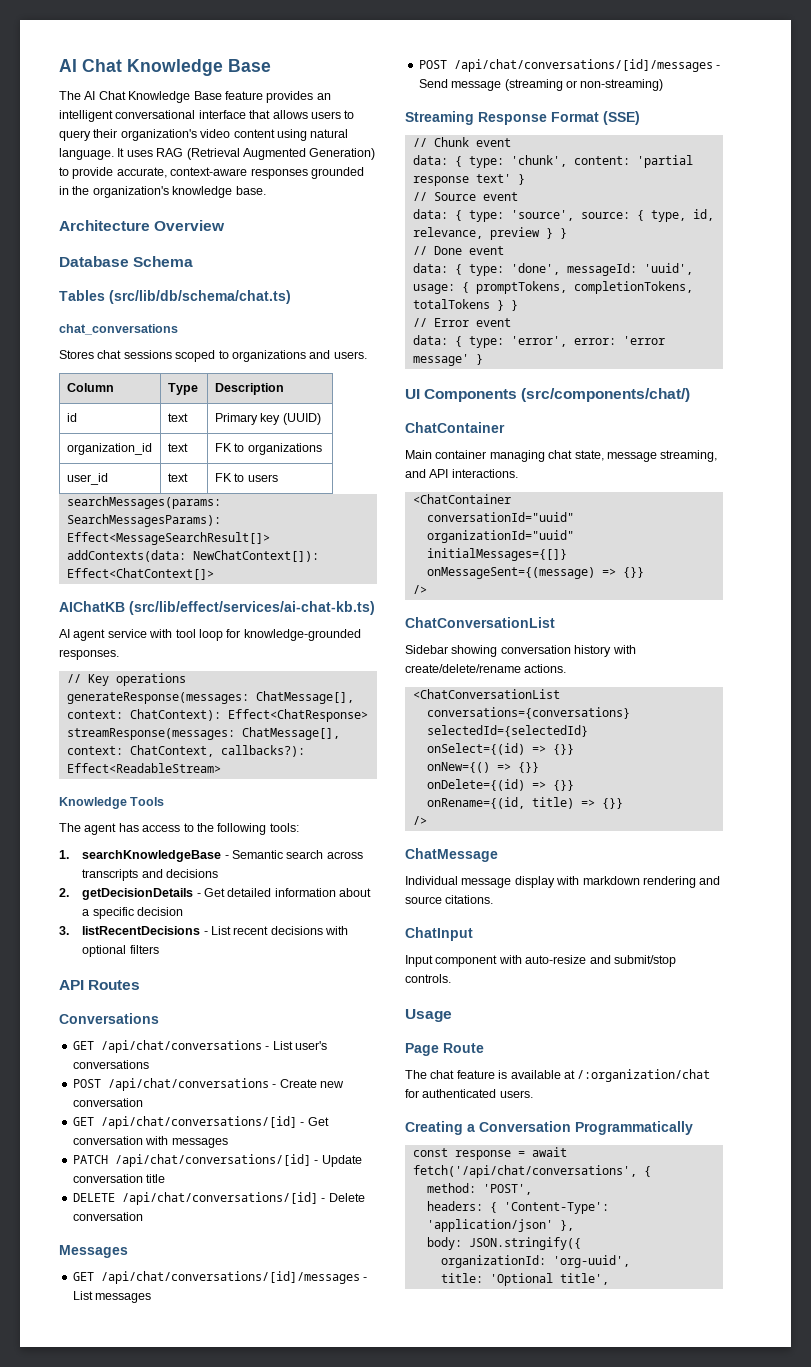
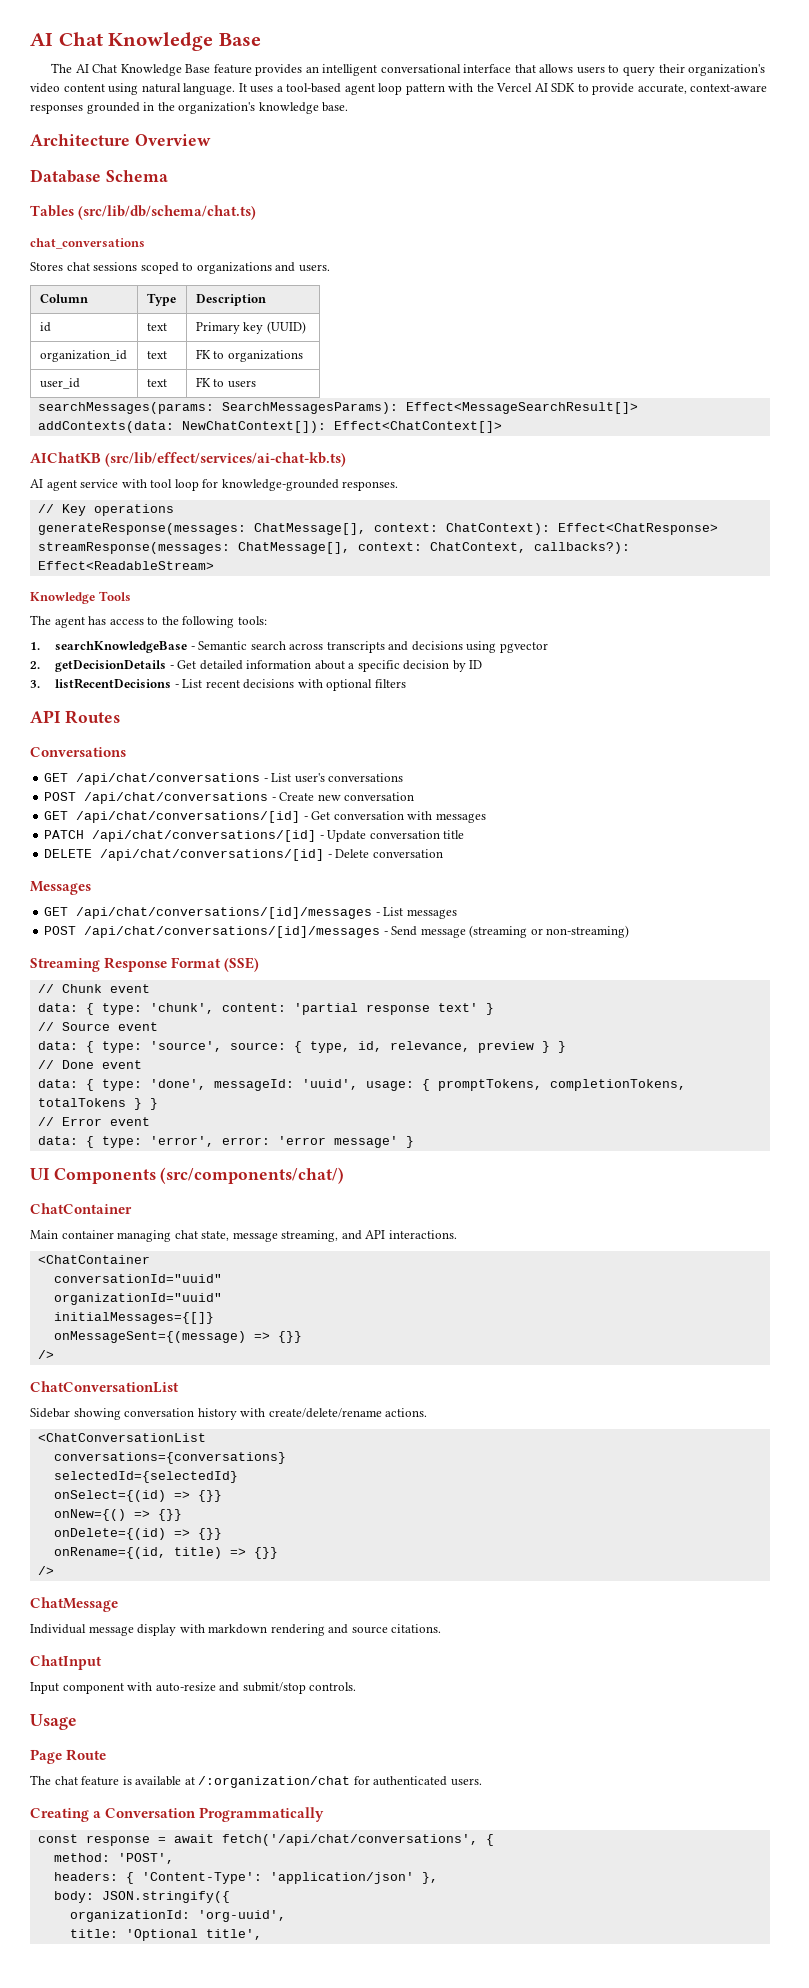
[156,148,376,160] RAG (Retrieval Augmented Generation) -> [276,83,576,95] a tool-based agent loop pattern with the Vercel AI SDK
(218, 873) none -> [466,641,548,653] using pgvector
(183, 911) none -> [452,660,483,672] by ID

